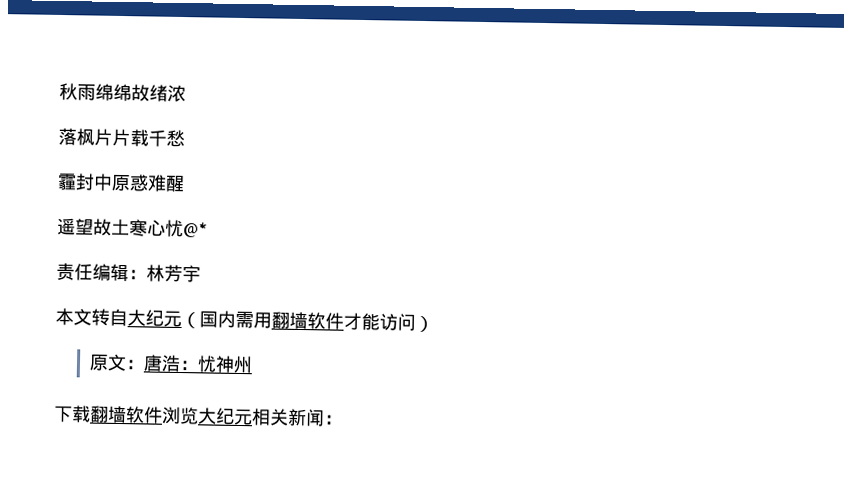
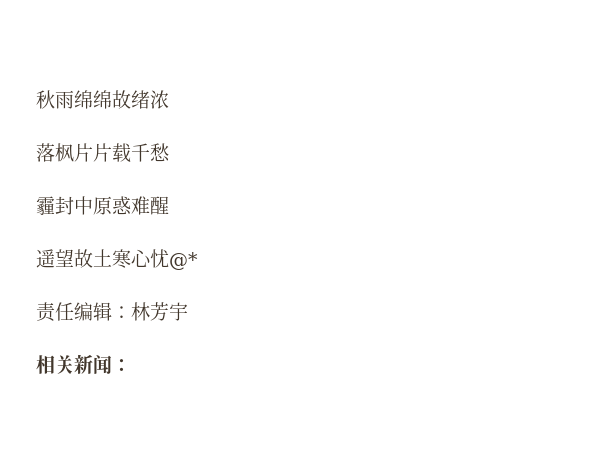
[55,307,434,333] [88,353,253,374] [54,405,253,426] 本文转自大纪元（国内需用翻墙软件才能访问） // 原文：唐浩：忧神州 // 下载翻墙软件浏览大纪元 -> (188, 311) none

